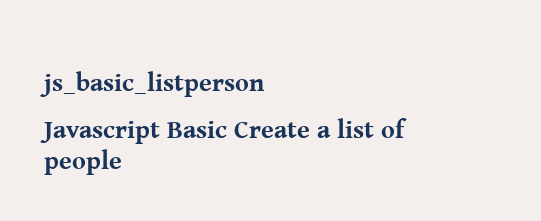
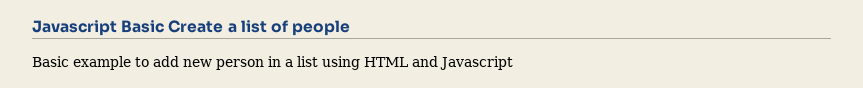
[40,71,265,97] js_basic_listperson // -> (32, 28) none
(122, 162) none -> [32,56,513,70] // Basic example to add new person in a list using HTML and Javascript

